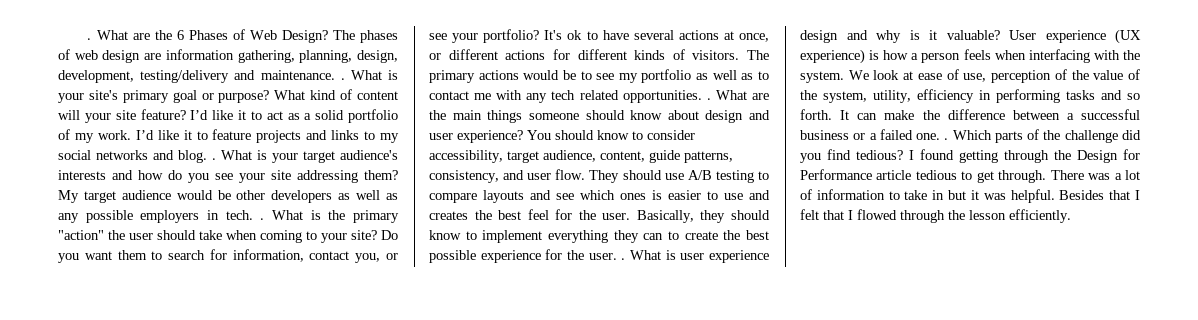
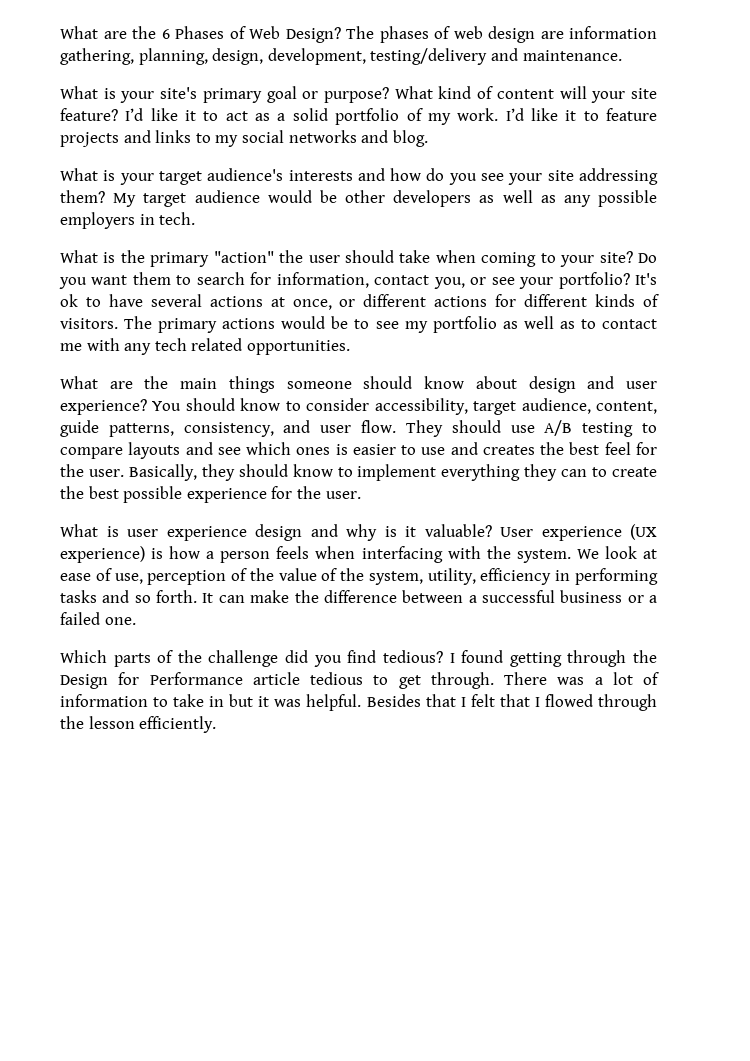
[87,38,92,40] . -> (60, 32) none
[340,78,345,80] . -> (622, 55) //
[212,158,216,160] . -> (428, 138) //
[260,218,265,220] . -> (196, 218) //
[706,98,711,100] . -> (350, 347) //
[621,258,626,260] . -> (361, 495) //
[944,138,949,140] . -> (136, 621) //

